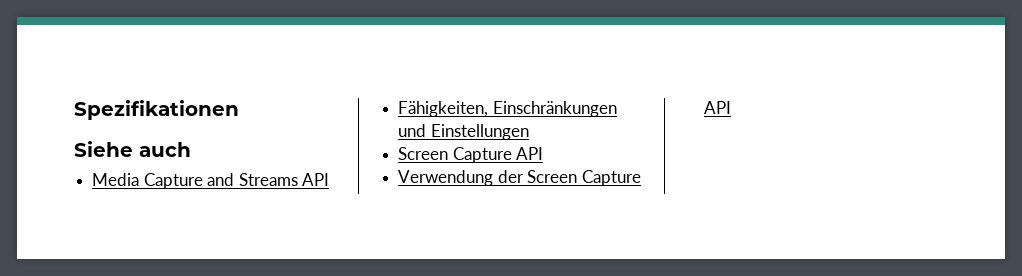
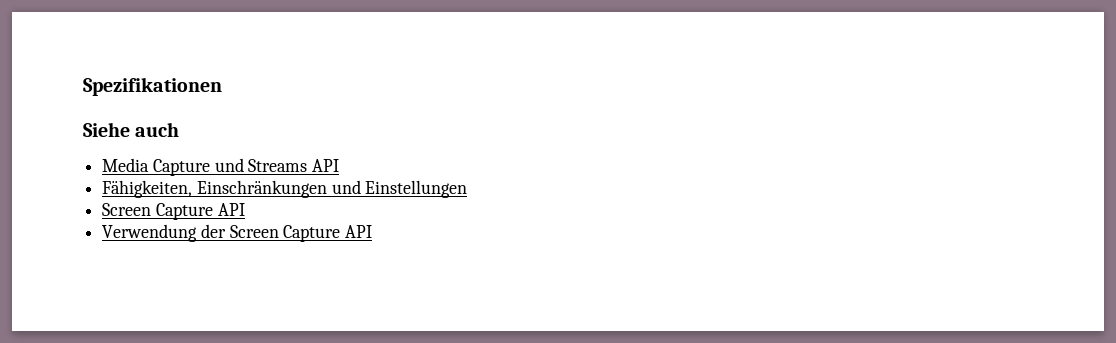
[207,173,235,186] and -> [214,158,244,172] und

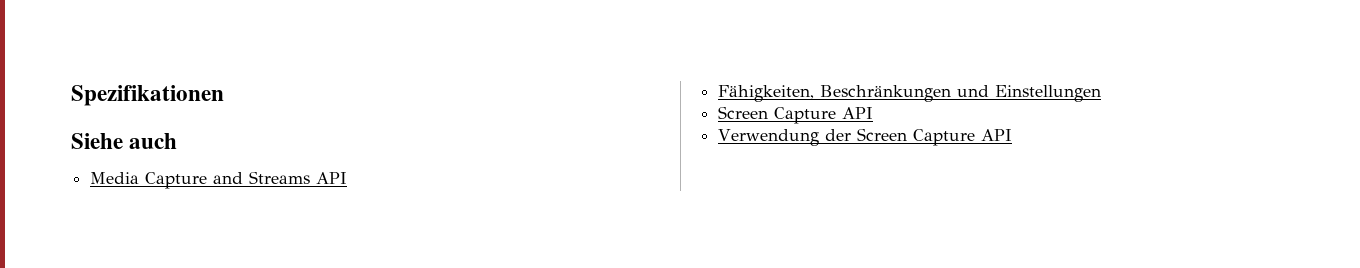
[214,158,244,172] und -> [213,172,244,184] and
[196,180,327,198] Einschränkungen -> [820,85,952,102] Beschränkungen

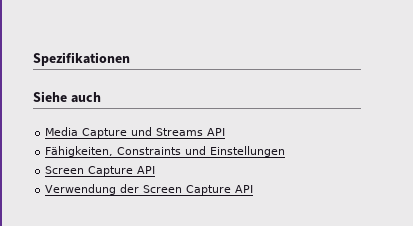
[213,172,244,184] and -> [131,127,153,136] und
[820,85,952,102] Beschränkungen -> [117,147,182,155] Constraints

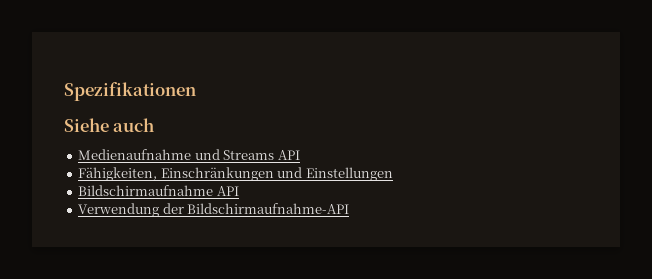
[45,127,128,138] Media Capture -> [78,149,192,160] Medienaufnahme
[117,147,182,155] Constraints -> [160,167,274,181] Einschränkungen
[45,166,134,176] Screen Capture -> [78,185,214,196] Bildschirmaufnahme
[143,185,254,195] Screen Capture API -> [187,203,350,214] Bildschirmaufnahme-API

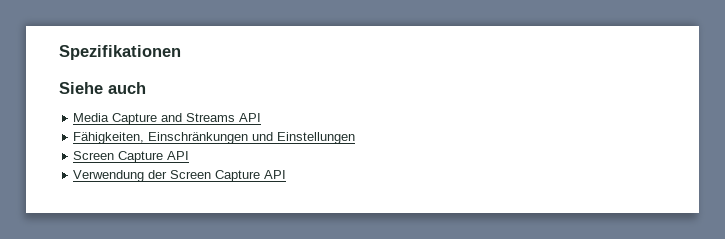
[78,149,220,160] Medienaufnahme und -> [73,113,183,125] Media Capture and
[78,185,214,196] Bildschirmaufnahme -> [73,151,164,163] Screen Capture
[187,203,350,214] Bildschirmaufnahme-API -> [170,170,287,182] Screen Capture API

